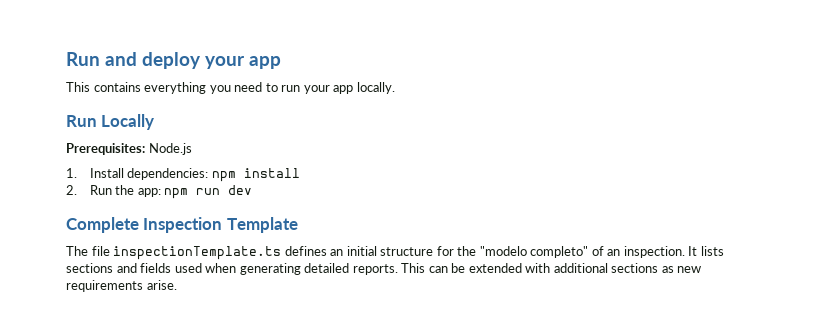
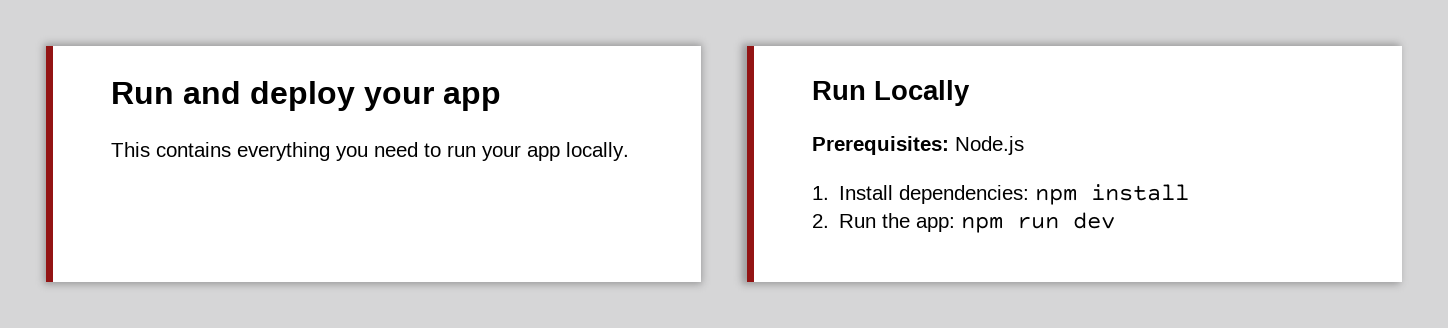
[66,217,298,233] [66,246,724,260] [66,263,702,275] [66,280,177,292] // Complete Inspection Template // The file inspectionTemplate.ts defines an initial structure for the "modelo completo" of an inspection. It lists sections and fields used when generating detailed reports. This can be extended with additional sections as new requirements arise. -> (1116, 220) none

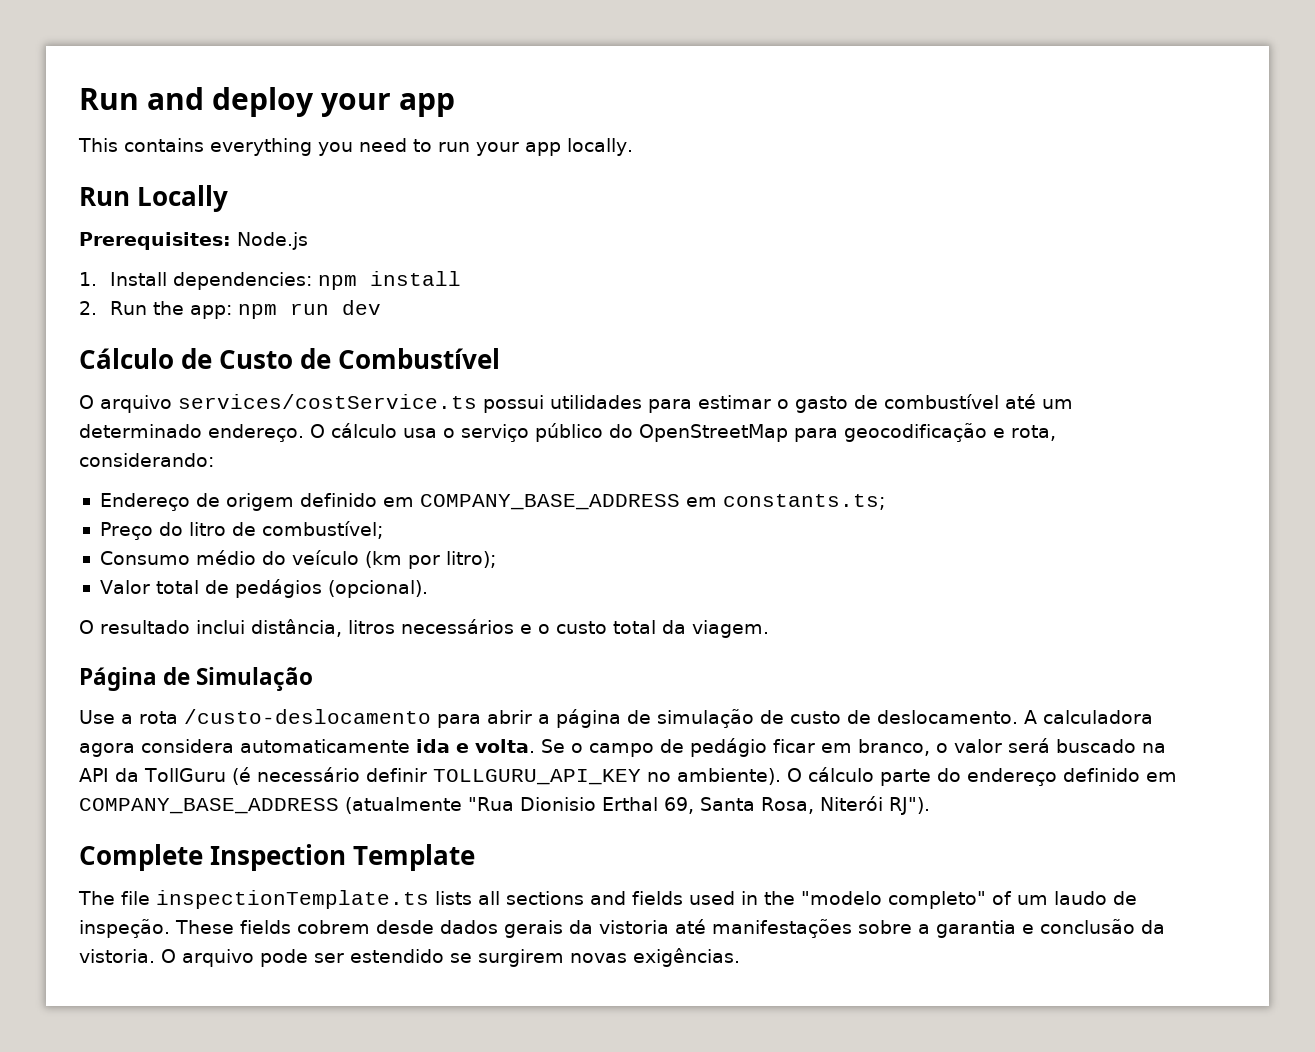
(1116, 220) none -> [79,348,501,369] [79,394,1073,413] [79,423,1056,442] [79,453,214,467] [99,493,885,511] [99,521,383,540] [99,550,496,569] [99,579,428,598] [79,619,769,638] [79,667,314,691] [79,709,1153,728] [79,738,1166,757] [79,767,1177,786] [79,796,930,815] [79,844,476,871] [78,890,1137,909] [79,919,1165,938] [79,948,740,967] // Cálculo de Custo de Combustível // O arquivo services/costService.ts possui utilidades para estimar o gasto de combustível até um determinado endereço. O cálculo usa o serviço público do OpenStreetMap para geocodificação e rota, considerando: // Endereço de origem definido em COMPANY_BASE_ADDRESS em constants.ts; // Preço do litro de combustível; // Consumo médio do veículo (km por litro); // Valor total de pedágios (opcional). // O resultado inclui distância, litros necessários e o custo total da viagem. // Página de Simulação // Use a rota /custo-deslocamento para abrir a página de simulação de custo de deslocamento. A calculadora agora considera automaticamente ida e volta. Se o campo de pedágio ficar em branco, o valor será buscado na API da TollGuru (é necessário definir TOLLGURU_API_KEY no ambiente). O cálculo parte do endereço definido em COMPANY_BASE_ADDRESS (atualmente "Rua Dionisio Erthal 69, Santa Rosa, Niterói RJ"). // Complete Inspection Template // The file inspectionTemplate.ts lists all sections and fields used in the "modelo completo" of um laudo de inspeção. These fields cobrem desde dados gerais da vistoria até manifestações sobre a garantia e conclusão da vistoria. O arquivo pode ser estendido se surgirem novas exigências.

